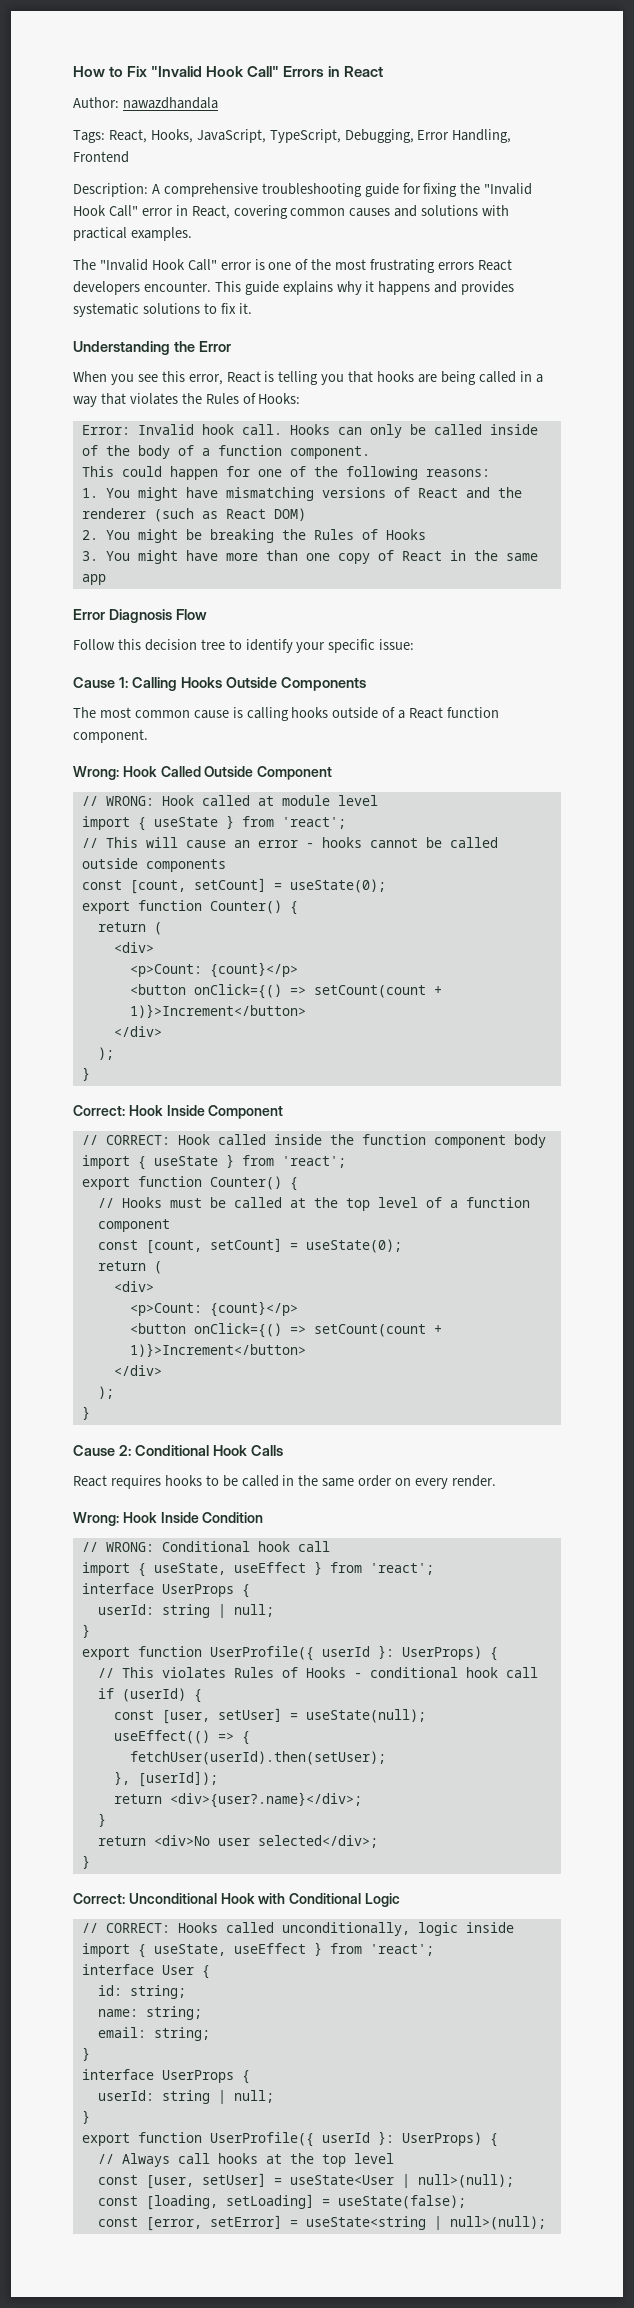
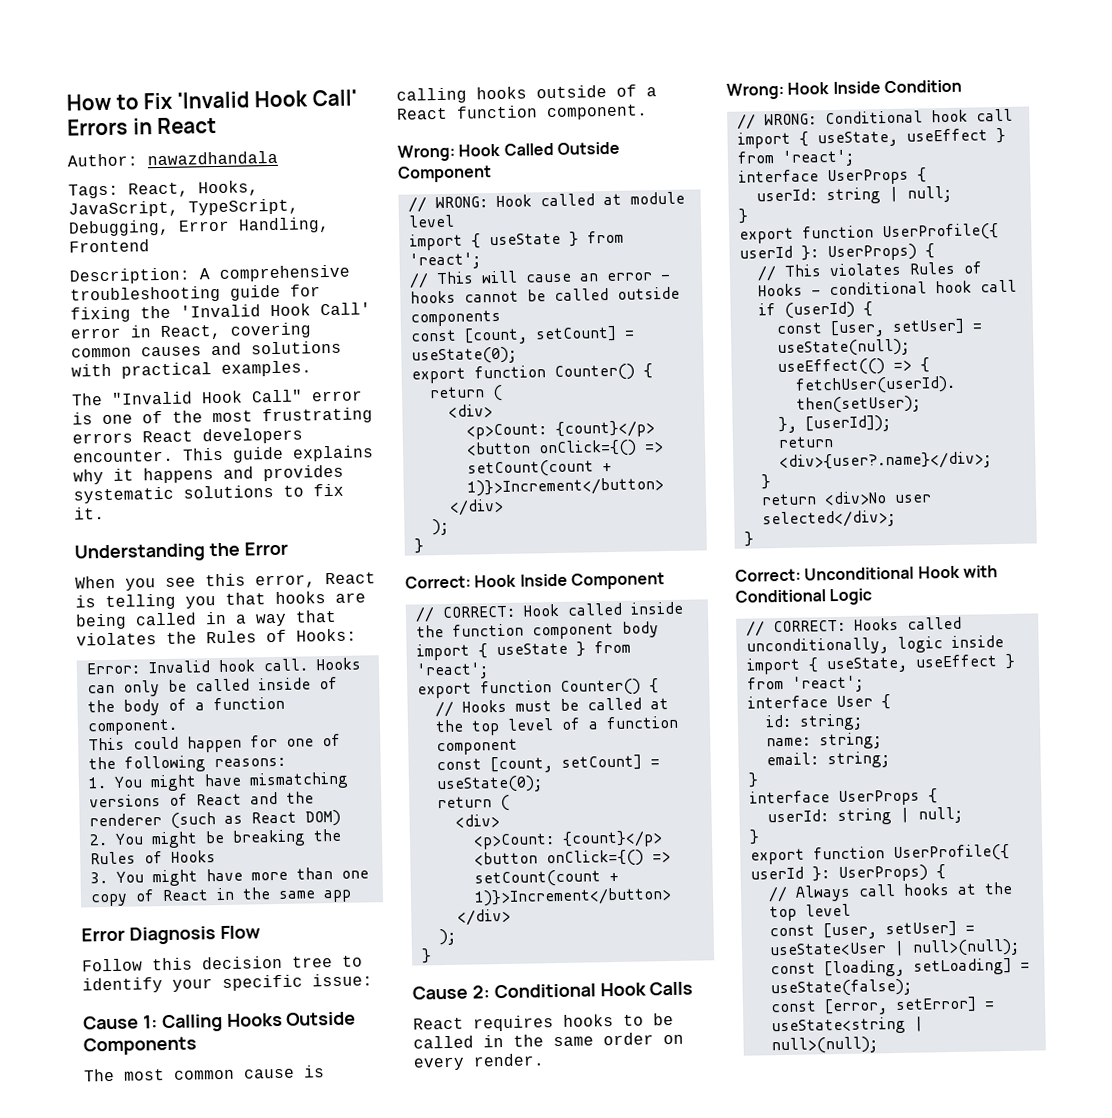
[151,66,280,77] "Invalid Hook Call" -> [176,89,357,109] 'Invalid Hook Call'
[484,183,533,195] [73,205,138,217] "Invalid Hook Call" -> [180,302,371,318] 'Invalid Hook Call'

